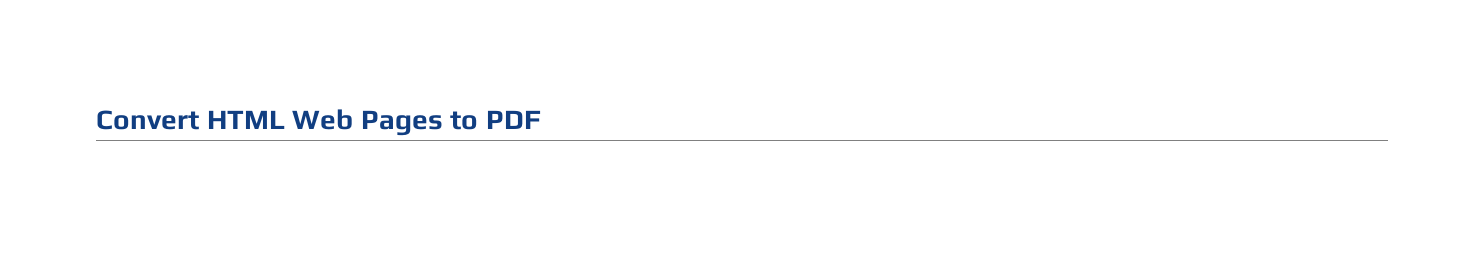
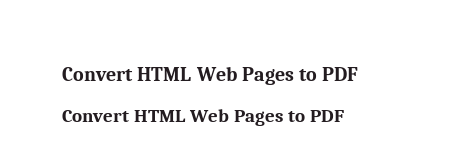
[96,109,541,136] Convert HTML Web Pages to PDF -> [62,66,359,85] [62,109,344,126] Convert HTML Web Pages to PDF // Convert HTML Web Pages to PDF

